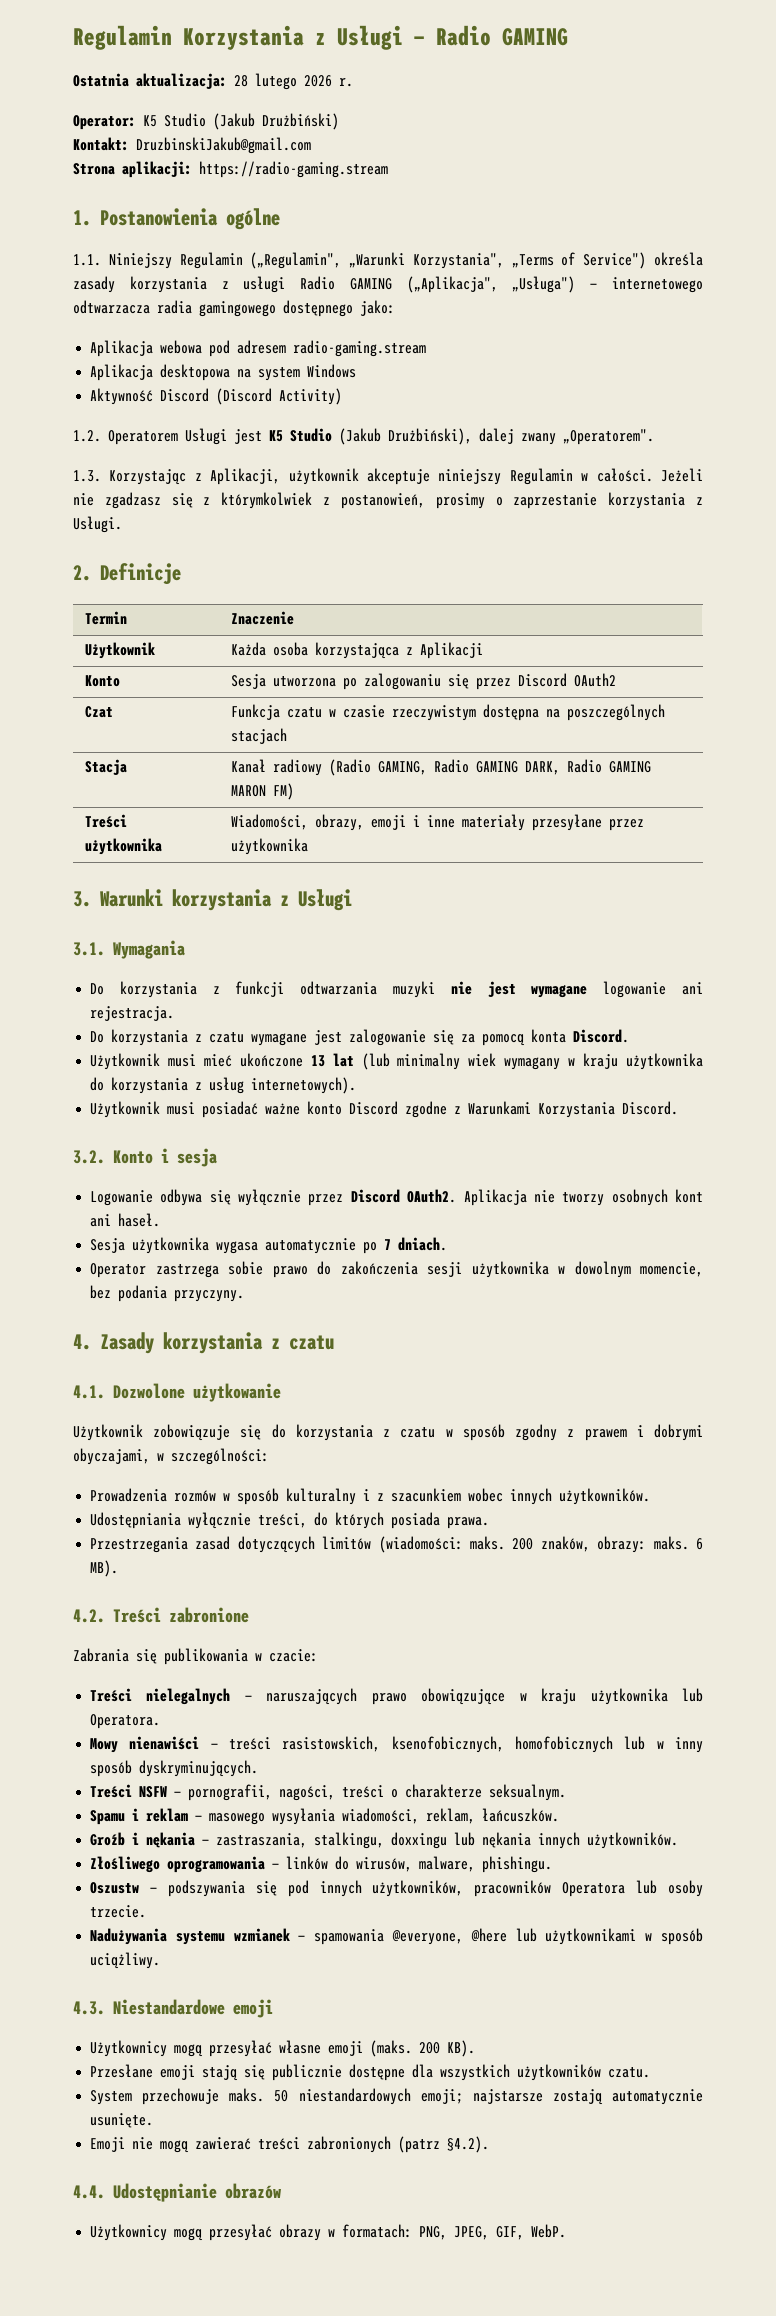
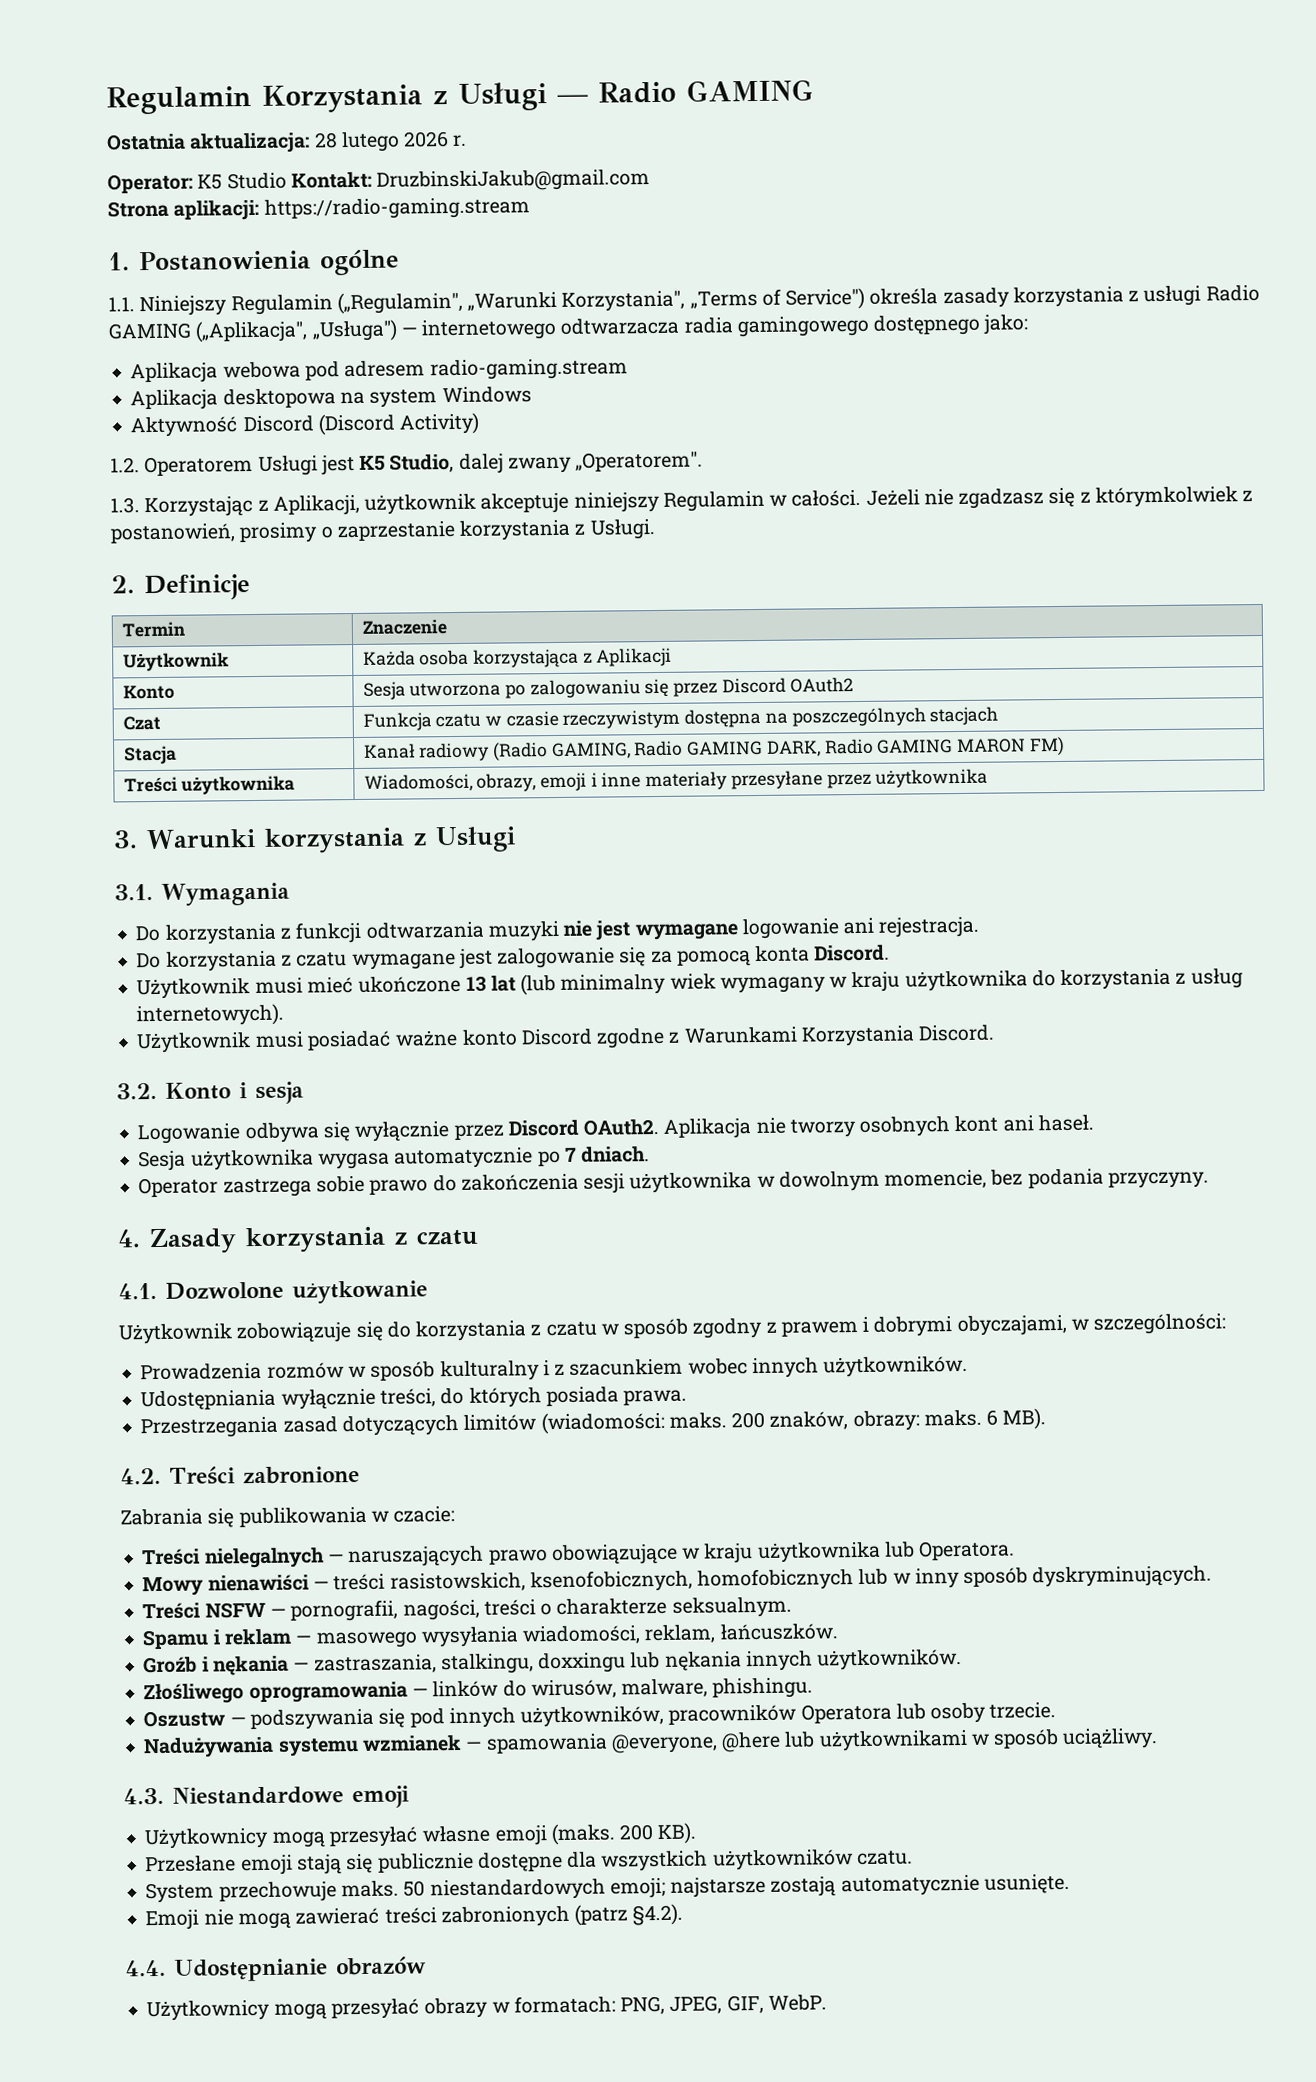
[213,113,339,130] (Jakub Drużbiński) // -> (287, 181) none
[290,428,472,445] Studio (Jakub Drużbiński), -> [389,453,455,473] Studio,

